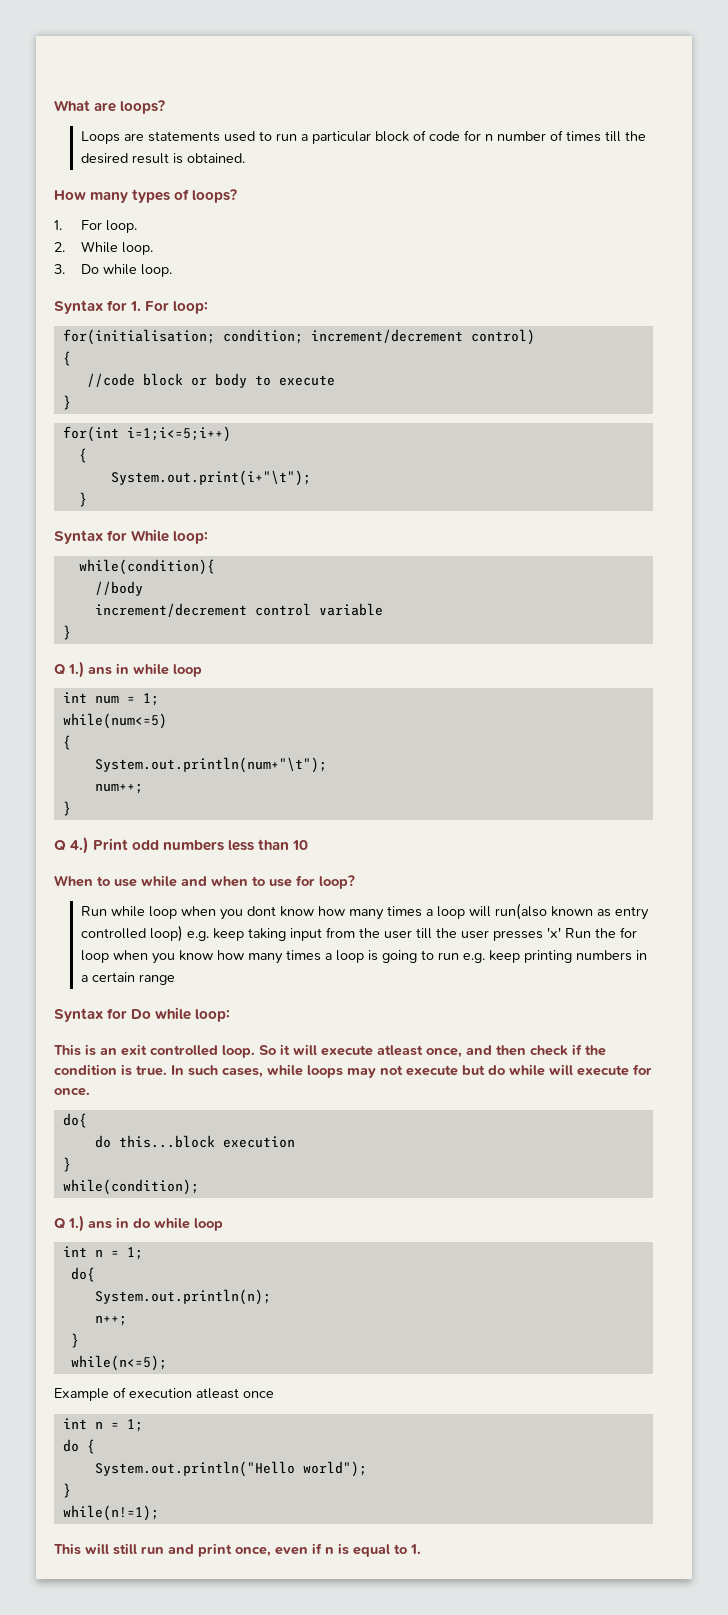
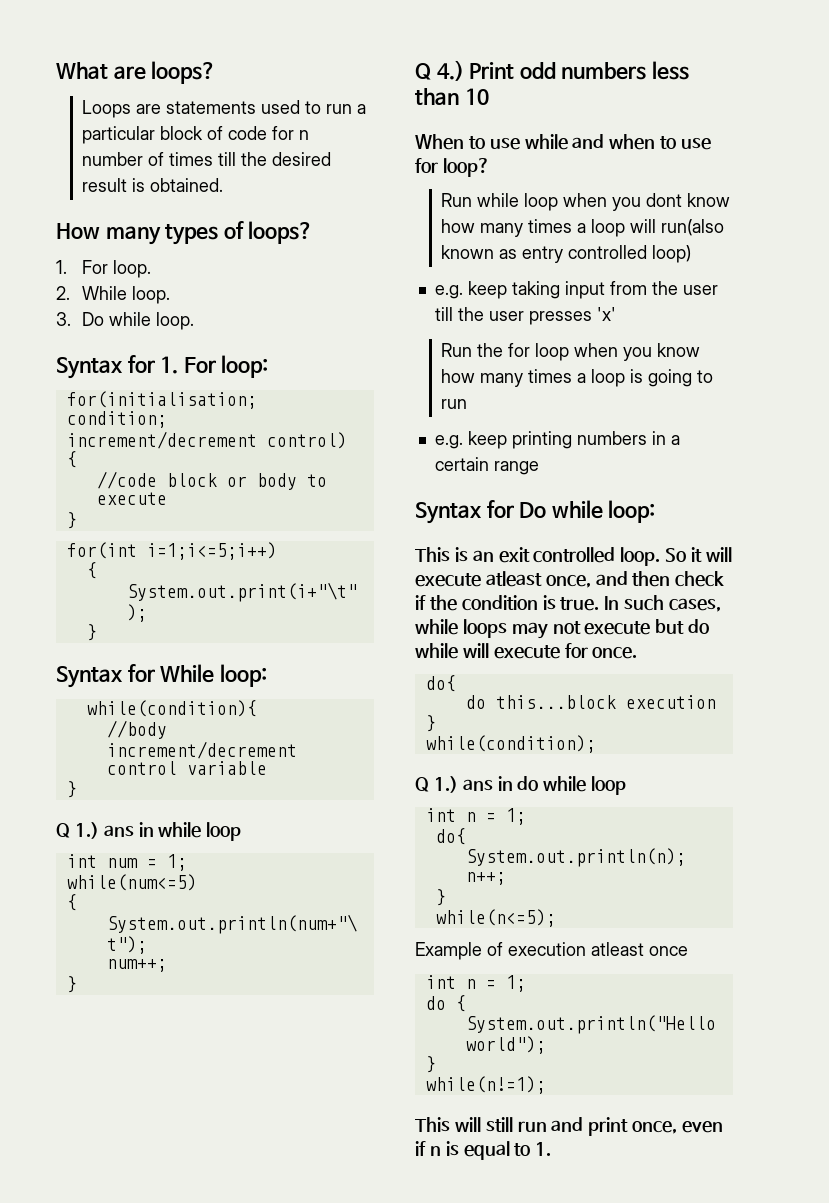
(183, 933) none -> (692, 254) //
(561, 932) none -> (616, 314) //
(459, 956) none -> (468, 404) //

